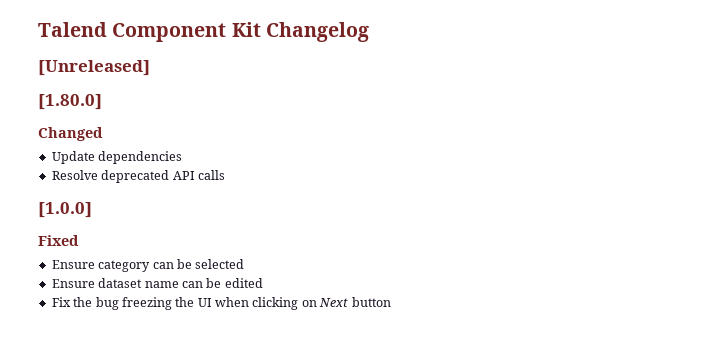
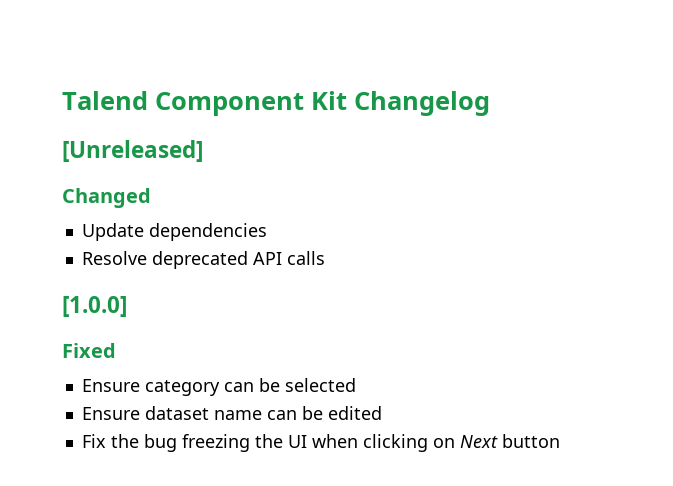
[38,94,102,110] // [1.80.0] -> (203, 151) none

